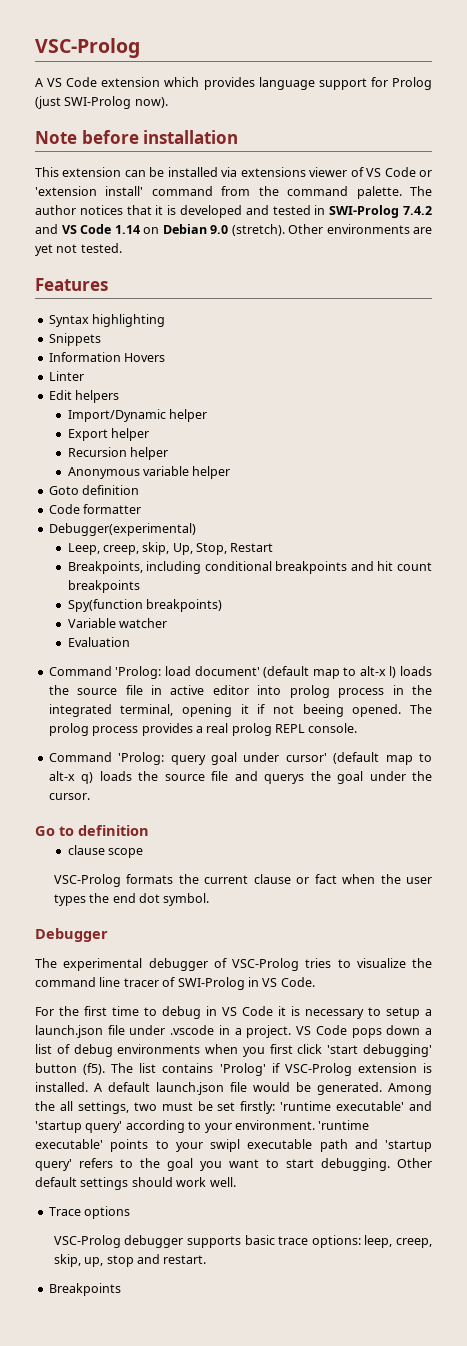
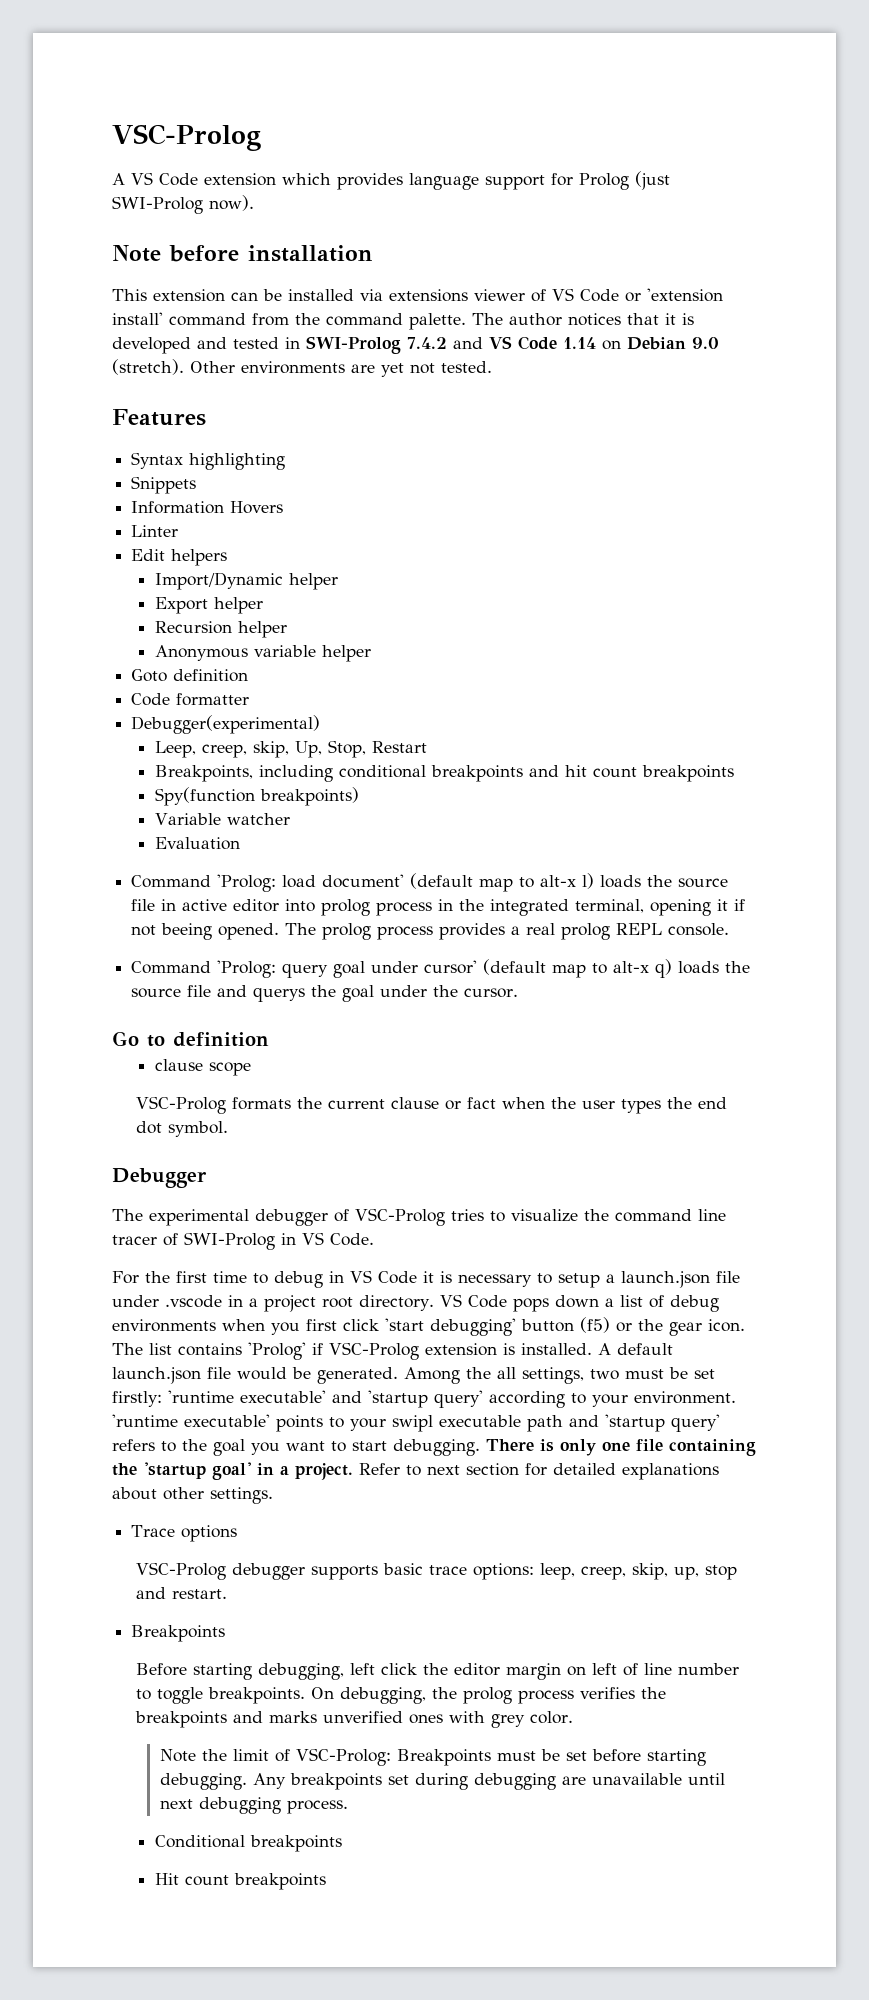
[246,1025,292,1038] project. -> [264,1295,434,1312] project root directory.
[83,1063,106,1075] (f5). -> [580,1317,745,1336] (f5) or the gear icon.
[397,1158,432,1168] [35,1177,236,1190] Other default settings should work well. -> [486,1439,756,1456] [112,1462,719,1480] [112,1487,273,1504] There is only one file containing the 'startup goal' in a project. Refer to next section for detailed explanations about other settings.
(121, 1289) none -> [135,1663,739,1680] [135,1687,666,1704] [134,1711,573,1728] [159,1748,706,1766] [159,1773,725,1790] [159,1797,348,1814] [155,1835,343,1852] [155,1873,327,1890] // Before starting debugging, left click the editor margin on left of line number to toggle breakpoints. On debugging, the prolog process verifies the breakpoints and marks unverified ones with grey color. // Note the limit of VSC-Prolog: Breakpoints must be set before starting debugging. Any breakpoints set during debugging are unavailable until next debugging process. // Conditional breakpoints // Hit count breakpoints

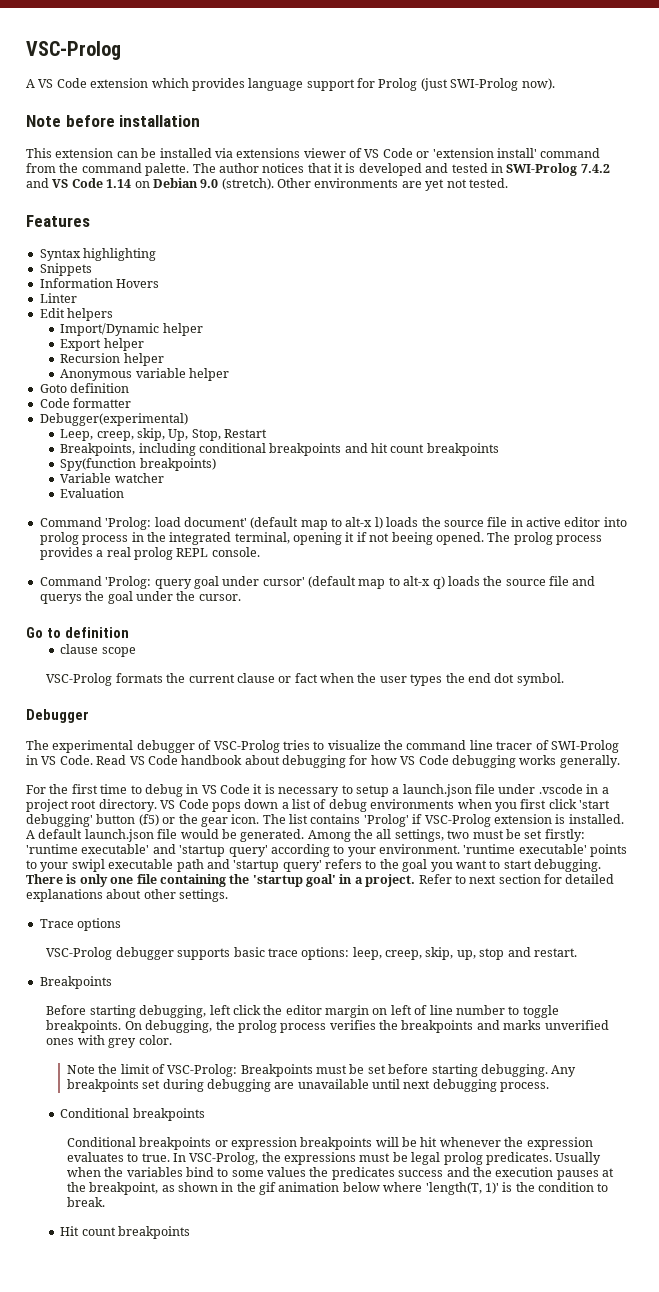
(374, 1239) none -> [96,755,620,768] Read VS Code handbook about debugging for how VS Code debugging works generally.
(343, 1843) none -> [66,1137,593,1150] [66,1152,602,1165] [66,1167,615,1180] [66,1182,609,1195] [66,1197,105,1207] // Conditional breakpoints or expression breakpoints will be hit whenever the expression evaluates to true. In VSC-Prolog, the expressions must be legal prolog predicates. Usually when the variables bind to some values the predicates success and the execution pauses at the breakpoint, as shown in the gif animation below where 'length(T, 1)' is the condition to break.

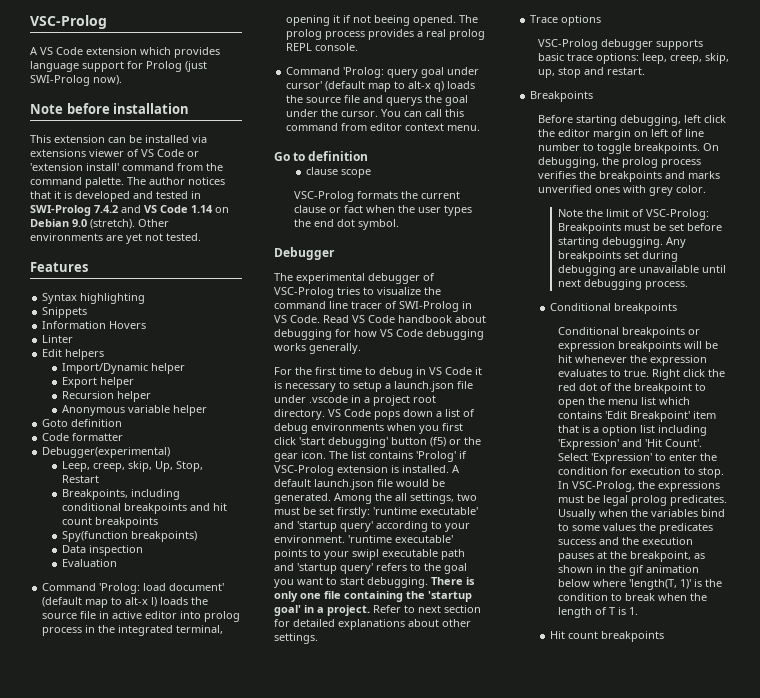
[60,473,164,483] Variable watcher -> [62,545,144,556] Data inspection
(241, 597) none -> [381,109,465,117] [286,123,481,131] You can call this command from editor context menu.
(170, 1157) none -> [651,369,725,380] [557,383,706,394] [557,397,690,408] [557,411,716,422] [557,425,707,436] [557,439,702,450] [557,453,717,464] [557,467,724,478] Right click the red dot of the breakpoint to open the menu list which contains 'Edit Breakpoint' item that is a option list including 'Expression' and 'Hit Count'. Select 'Expression' to enter the condition for execution to stop.
[66,1197,105,1207] break. -> [624,593,707,601] [557,607,638,618] break when the length of T is 1.

